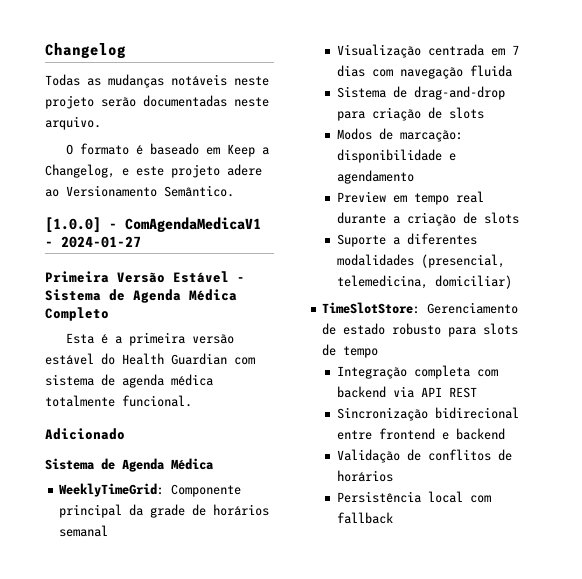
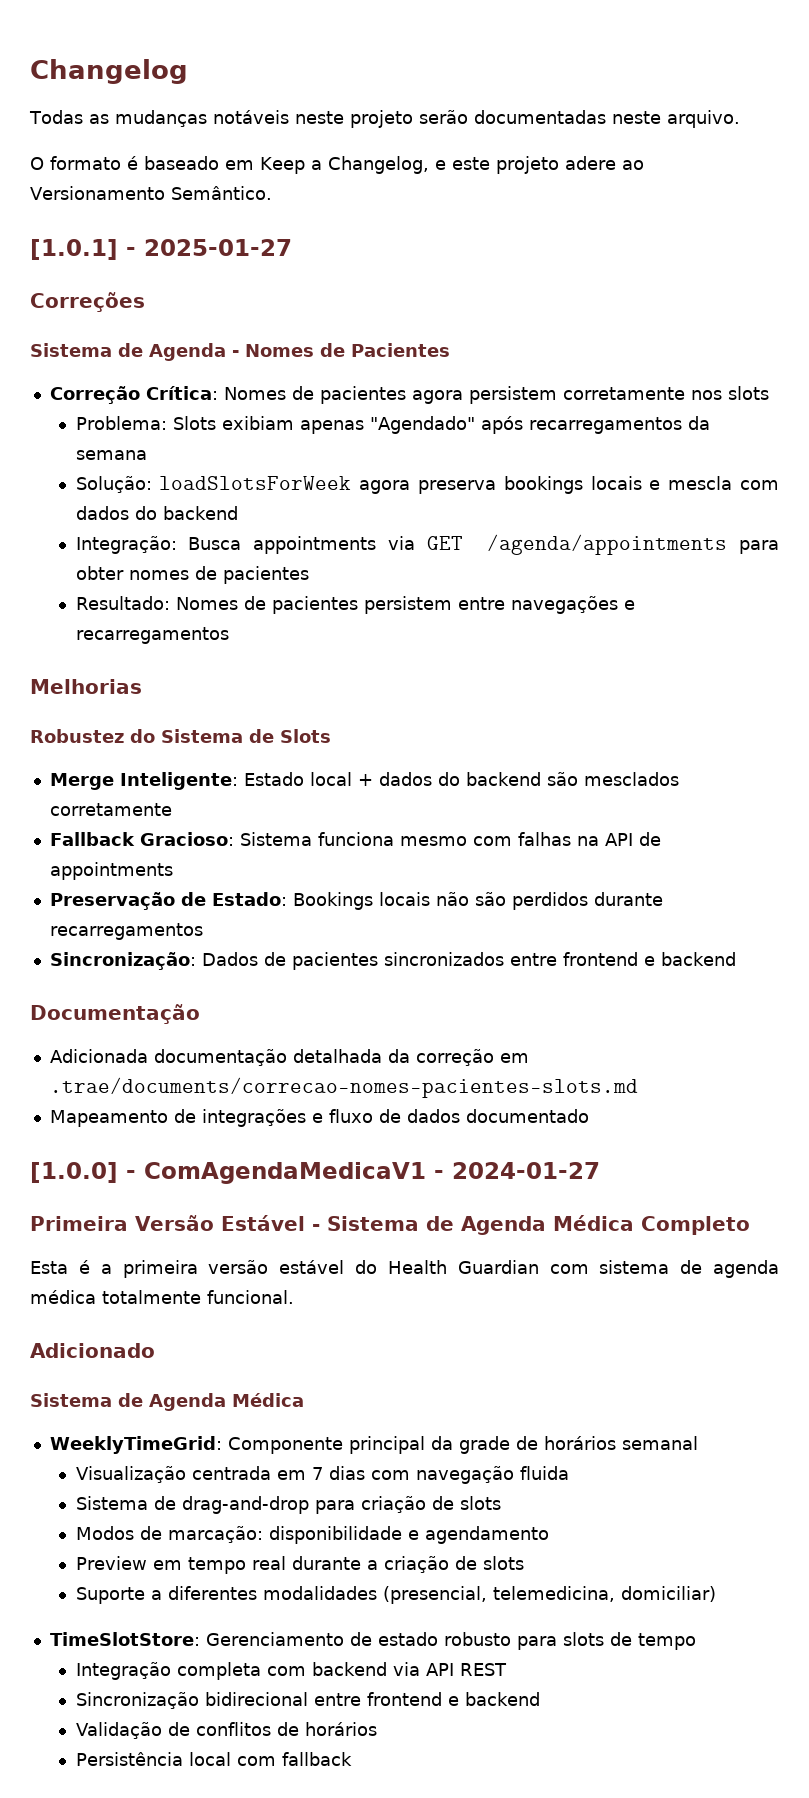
(234, 191) none -> [30,239,292,260] [30,292,145,312] [30,343,450,361] [49,386,769,404] [75,416,710,434] [75,450,147,460] [75,476,779,494] [75,506,238,520] [75,534,779,555] [75,566,309,584] [75,596,636,614] [75,627,229,644] [30,679,142,694] [30,729,331,743] [49,772,679,790] [49,803,172,816] [49,832,661,846] [49,862,173,880] [49,892,663,910] [49,923,203,940] [49,952,736,970] [30,1004,200,1024] [49,1049,529,1066] [49,1077,638,1098] [49,1109,589,1127] // [1.0.1] - 2025-01-27 // Correções // Sistema de Agenda - Nomes de Pacientes // Correção Crítica: Nomes de pacientes agora persistem corretamente nos slots // Problema: Slots exibiam apenas "Agendado" após recarregamentos da semana // Solução: loadSlotsForWeek agora preserva bookings locais e mescla com dados do backend // Integração: Busca appointments via GET /agenda/appointments para obter nomes de pacientes // Resultado: Nomes de pacientes persistem entre navegações e recarregamentos // Melhorias // Robustez do Sistema de Slots // Merge Inteligente: Estado local + dados do backend são mesclados corretamente // Fallback Gracioso: Sistema funciona mesmo com falhas na API de appointments // Preservação de Estado: Bookings locais não são perdidos durante recarregamentos // Sincronização: Dados de pacientes sincronizados entre frontend e backend // Documentação // Adicionada documentação detalhada da correção em .trae/documents/correcao-nomes-pacientes-slots.md // Mapeamento de integrações e fluxo de dados documentado

